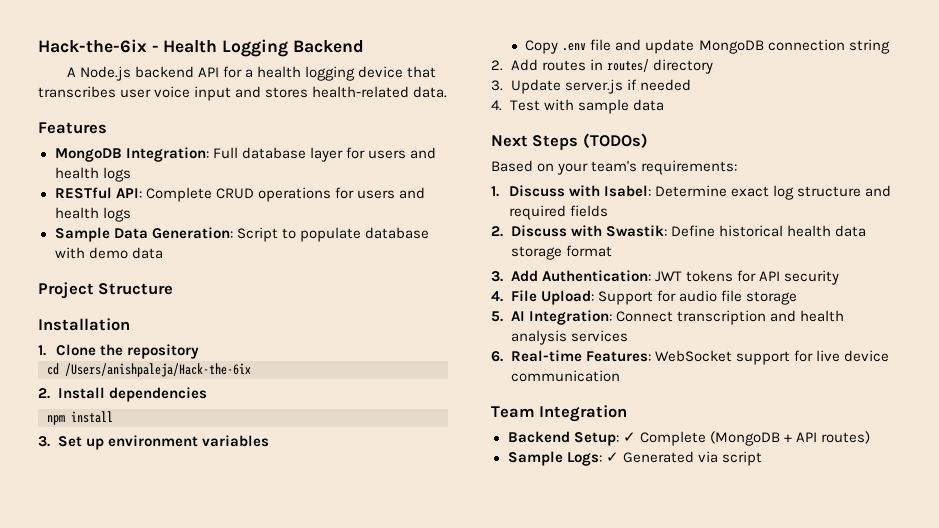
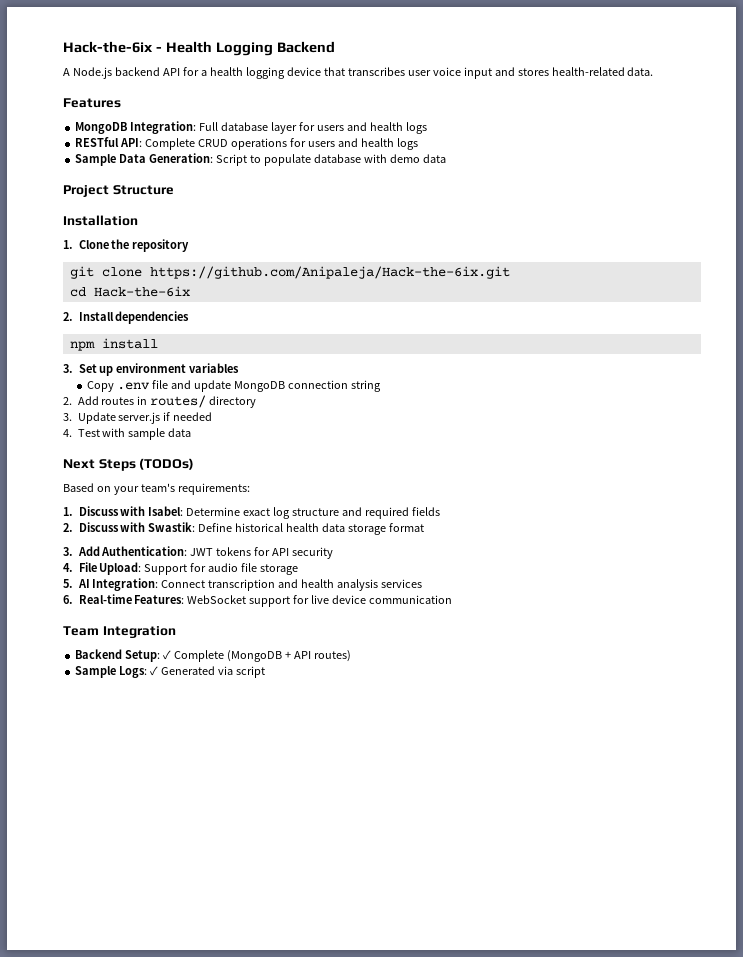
(199, 351) none -> [69,266,510,279] // git clone https://github.com/Anipaleja/Hack-the-6ix.git
[65,363,251,377] /Users/anishpaleja/Hack-the-6ix -> [93,286,190,297] Hack-the-6ix

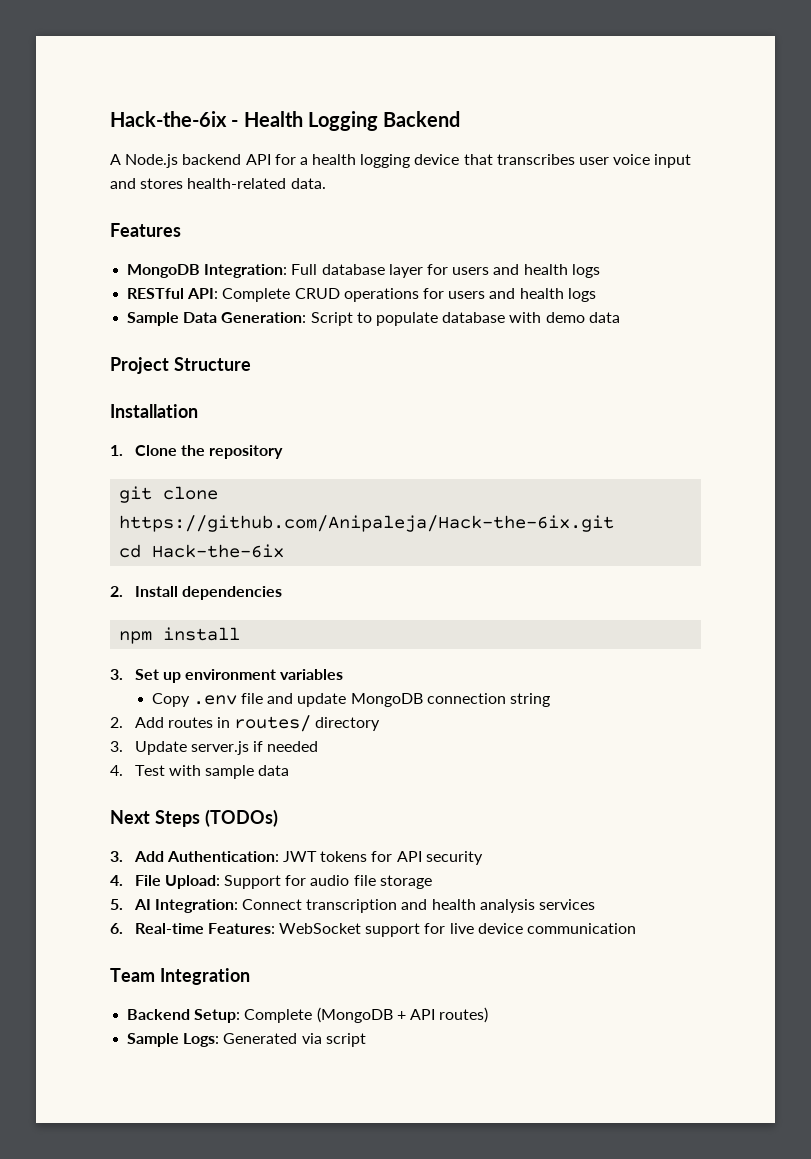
[63,483,250,495] [63,506,441,519] [63,522,425,535] // Based on your team's requirements: // 1. Discuss with Isabel: Determine exact log structure and required fields // 2. Discuss with Swastik: Define historical health data storage format -> (278, 818) none
[163,650,172,660] ✓ -> (241, 1016) none
[150,666,159,676] ✓ -> (220, 1040) none

